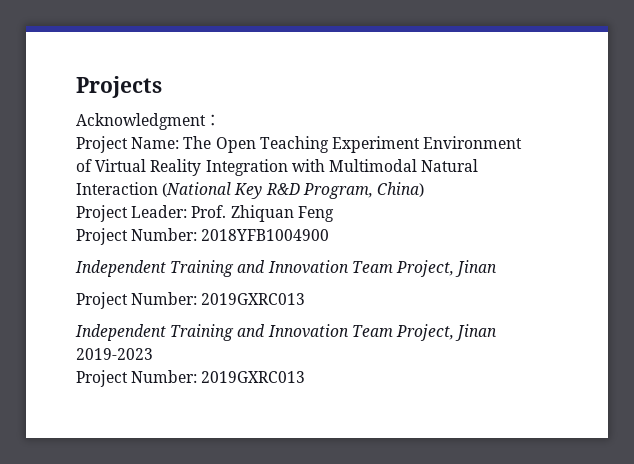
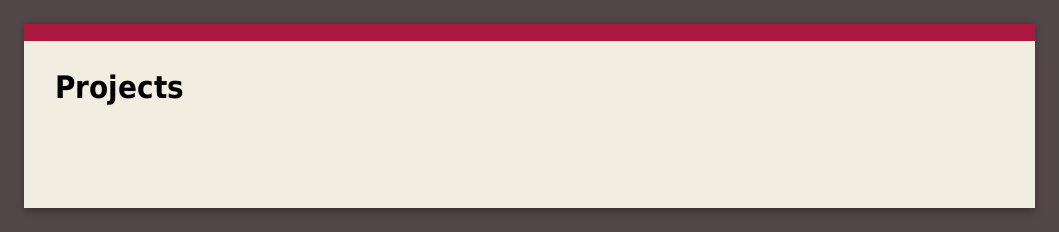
[76,113,221,130] [76,136,523,153] [76,159,479,176] [76,182,424,199] [76,205,334,222] [76,228,330,245] [75,260,498,277] [76,292,306,309] [75,324,498,341] [76,348,153,360] [76,370,306,387] // Acknowledgment： // Project Name: The Open Teaching Experiment Environment of Virtual Reality Integration with Multimodal Natural Interaction (National Key R&D Program, China) // Project Leader: Prof. Zhiquan Feng // Project Number: 2018YFB1004900 // Independent Training and Innovation Team Project, Jinan // Project Number: 2019GXRC013 // Independent Training and Innovation Team Project, Jinan 2019-2023 // Project Number: 2019GXRC013 -> (184, 89) none

